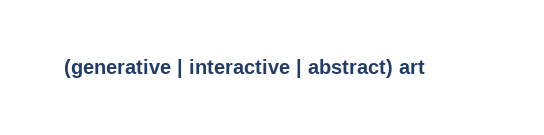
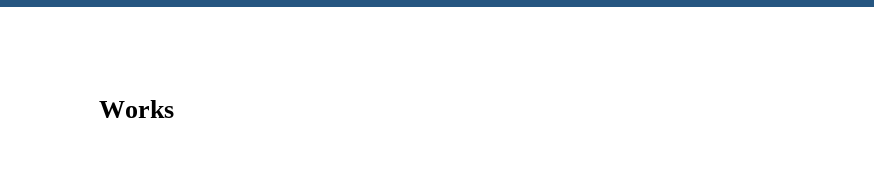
[64,59,425,78] (generative | interactive | abstract) art -> [99,100,174,118] Works

